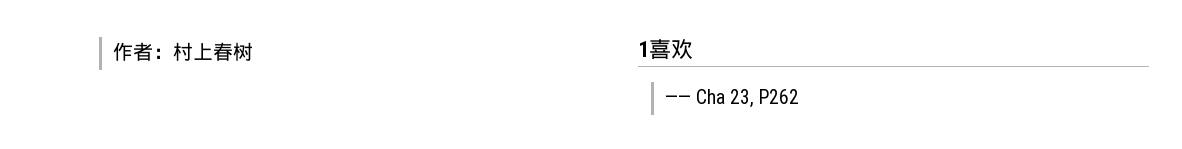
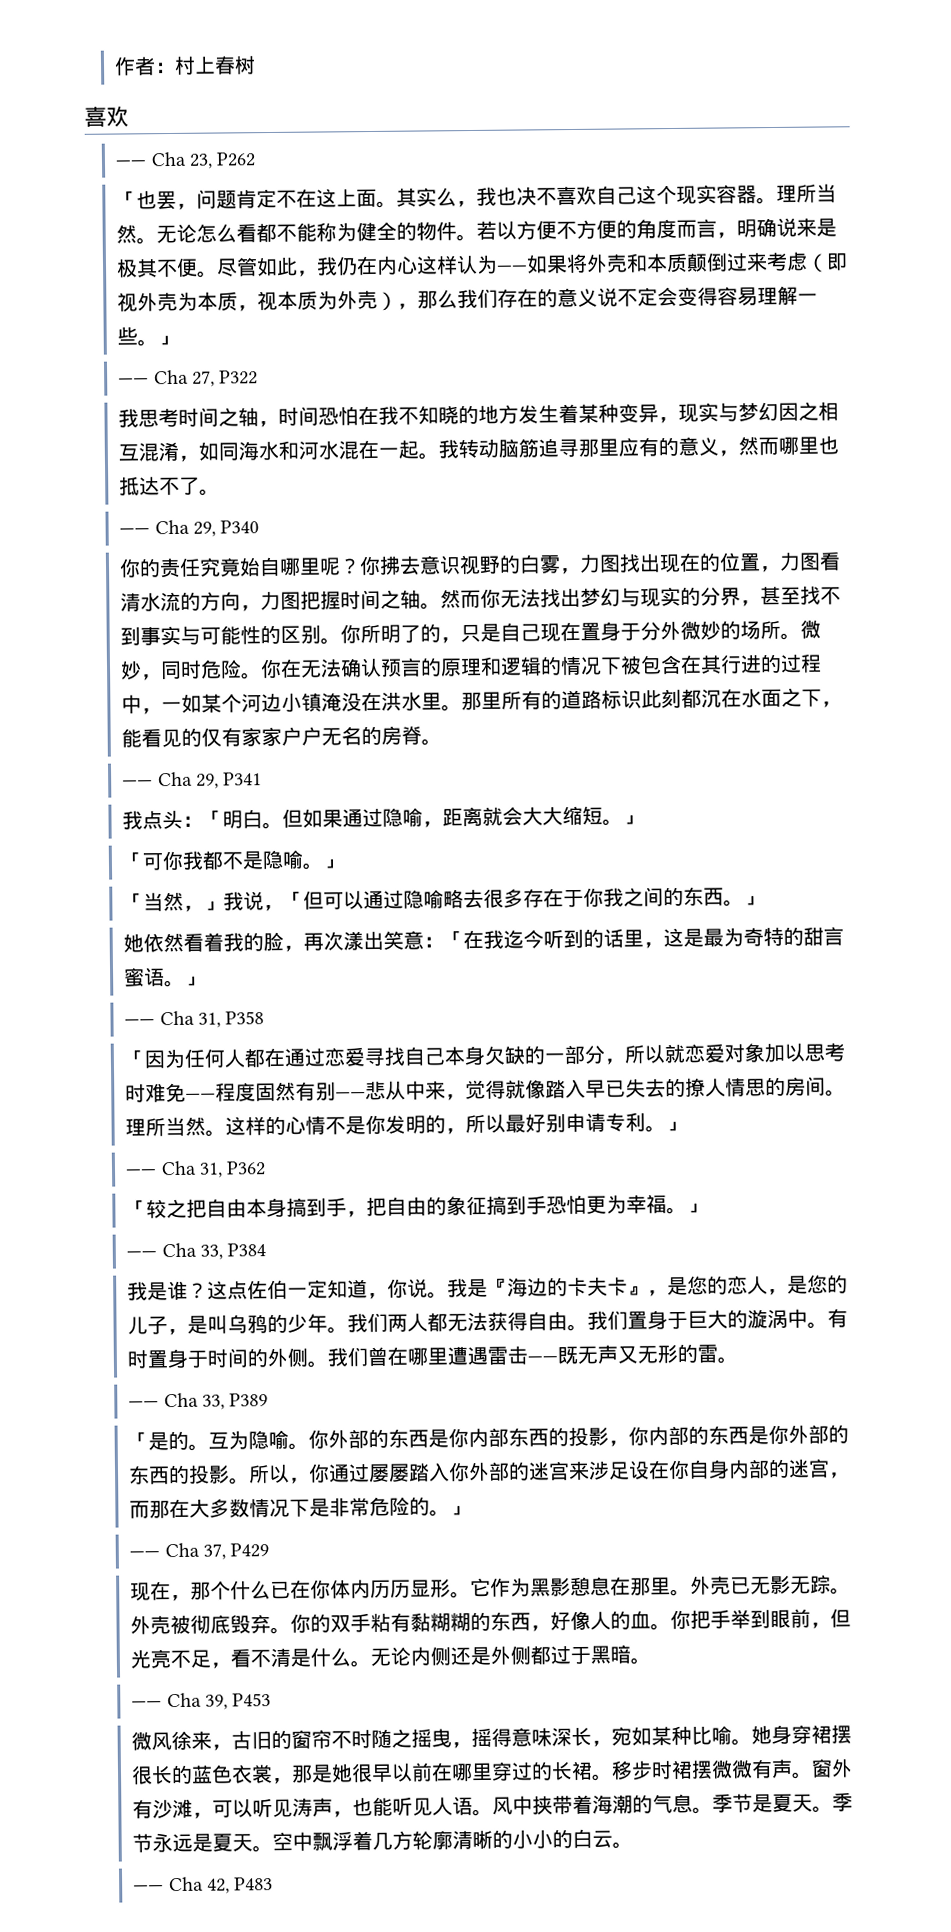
[638,41,649,57] 1 -> (257, 65) none
(800, 96) none -> [116,183,838,210] [116,217,838,245] [116,251,849,278] [117,285,819,313] [117,326,179,347] [118,369,259,387] [118,401,840,428] [118,435,840,462] [119,476,221,496] [119,519,260,537] [119,551,842,579] [120,585,842,612] [120,619,822,646] [120,653,823,681] [121,687,843,715] [121,725,443,748] [122,771,263,789] [122,805,644,830] [122,849,345,871] [123,886,765,912] [123,926,845,953] [123,967,206,988] [124,1010,265,1028] [124,1042,846,1069] [125,1076,847,1103] [125,1112,687,1137] [126,1160,267,1178] [126,1194,708,1219] [126,1242,267,1260] [127,1274,849,1301] [127,1308,849,1336] [127,1343,739,1369] [128,1392,269,1410] [128,1424,850,1451] [128,1458,851,1485] [129,1496,471,1519] [129,1542,270,1560] [130,1574,852,1602] [130,1608,852,1635] [130,1644,652,1669] [131,1692,272,1710] [131,1724,853,1751] [131,1758,854,1785] [132,1792,854,1819] [132,1828,634,1853] [133,1876,274,1894] // 「也罢，问题肯定不在这上面。其实么，我也决不喜欢自己这个现实容器。理所当然。无论怎么看都不能称为健全的物件。若以方便不方便的角度而言，明确说来是极其不便。尽管如此，我仍在内心这样认为——如果将外壳和本质颠倒过来考虑（即视外壳为本质，视本质为外壳），那么我们存在的意义说不定会变得容易理解一些。」 // —— Cha 27, P322 // 我思考时间之轴，时间恐怕在我不知晓的地方发生着某种变异，现实与梦幻因之相互混淆，如同海水和河水混在一起。我转动脑筋追寻那里应有的意义，然而哪里也抵达不了。 // —— Cha 29, P340 // 你的责任究竟始自哪里呢？你拂去意识视野的白雾，力图找出现在的位置，力图看清水流的方向，力图把握时间之轴。然而你无法找出梦幻与现实的分界，甚至找不到事实与可能性的区别。你所明了的，只是自己现在置身于分外微妙的场所。微妙，同时危险。你在无法确认预言的原理和逻辑的情况下被包含在其行进的过程中，一如某个河边小镇淹没在洪水里。那里所有的道路标识此刻都沉在水面之下，能看见的仅有家家户户无名的房脊。 // —— Cha 29, P341 // 我点头：「明白。但如果通过隐喻，距离就会大大缩短。」 // 「可你我都不是隐喻。」 // 「当然，」我说，「但可以通过隐喻略去很多存在于你我之间的东西。」 // 她依然看着我的脸，再次漾出笑意：「在我迄今听到的话里，这是最为奇特的甜言蜜语。」 // —— Cha 31, P358 // 「因为任何人都在通过恋爱寻找自己本身欠缺的一部分，所以就恋爱对象加以思考时难免——程度固然有别——悲从中来，觉得就像踏入早已失去的撩人情思的房间。理所当然。这样的心情不是你发明的，所以最好别申请专利。」 // —— Cha 31, P362 // 「较之把自由本身搞到手，把自由的象征搞到手恐怕更为幸福。」 // —— Cha 33, P384 // 我是谁？这点佐伯一定知道，你说。我是『海边的卡夫卡』，是您的恋人，是您的儿子，是叫乌鸦的少年。我们两人都无法获得自由。我们置身于巨大的漩涡中。有时置身于时间的外侧。我们曾在哪里遭遇雷击——既无声又无形的雷。 // —— Cha 33, P389 // 「是的。互为隐喻。你外部的东西是你内部东西的投影，你内部的东西是你外部的东西的投影。所以，你通过屡屡踏入你外部的迷宫来涉足设在你自身内部的迷宫，而那在大多数情况下是非常危险的。」 // —— Cha 37, P429 // 现在，那个什么已在你体内历历显形。它作为黑影憩息在那里。外壳已无影无踪。外壳被彻底毁弃。你的双手粘有黏糊糊的东西，好像人的血。你把手举到眼前，但光亮不足，看不清是什么。无论内侧还是外侧都过于黑暗。 // —— Cha 39, P453 // 微风徐来，古旧的窗帘不时随之摇曳，摇得意味深长，宛如某种比喻。她身穿裙摆很长的蓝色衣裳，那是她很早以前在哪里穿过的长裙。移步时裙摆微微有声。窗外有沙滩，可以听见涛声，也能听见人语。风中挟带着海潮的气息。季节是夏天。季节永远是夏天。空中飘浮着几方轮廓清晰的小小的白云。 // —— Cha 42, P483

